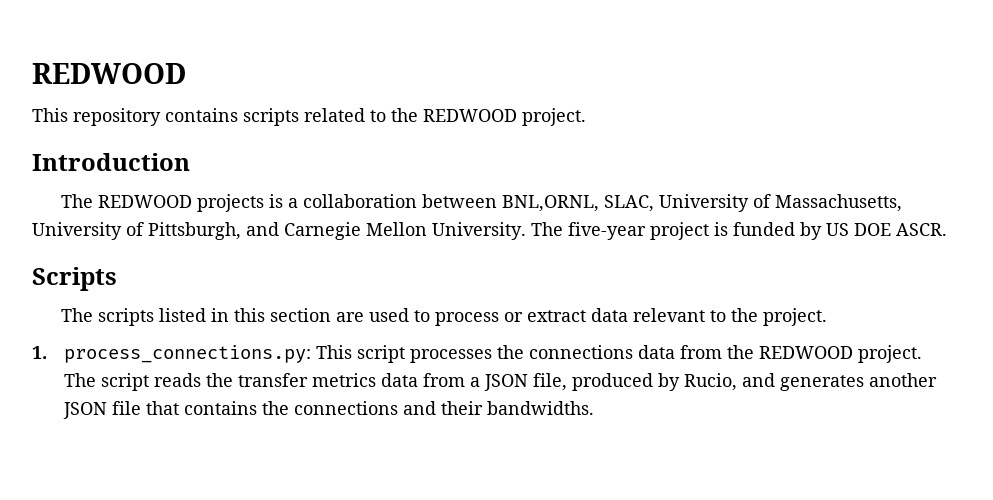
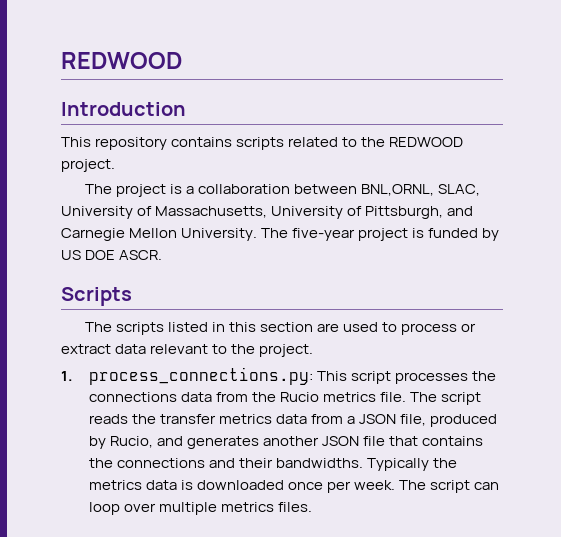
[32,63,186,84] REDWOOD -> [61,52,182,69] [61,102,186,116] REDWOOD // Introduction
[32,153,190,171] [61,194,265,212] // Introduction // The REDWOOD projects -> [84,184,167,197] // The project
[758,345,922,363] REDWOOD project. -> [280,392,407,402] Rucio metrics file.
(594, 408) none -> [367,458,458,471] [88,480,500,493] [88,502,313,515] Typically the metrics data is downloaded once per week. The script can loop over multiple metrics files.

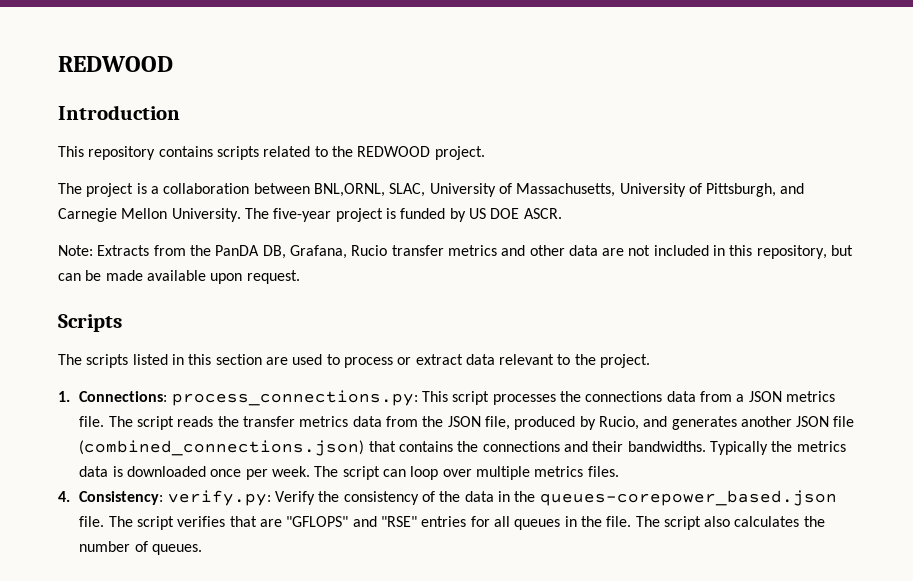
(163, 255) none -> [58,245,854,259] [58,270,300,284] // Note: Extracts from the PanDA DB, Grafana, Rucio transfer metrics and other data are not included in this repository, but can be made available upon request.
(73, 376) none -> [79,391,168,402] Connections:
[252,392,320,402] the Rucio -> [736,391,782,402] a JSON
[347,416,356,424] a -> [422,416,444,427] the
(386, 441) none -> [79,440,365,456] (combined_connections.json)
(313, 507) none -> [58,490,837,506] [79,516,825,530] [79,541,203,555] // 4. Consistency: verify.py: Verify the consistency of the data in the queues-corepower_based.json file. The script verifies that are "GFLOPS" and "RSE" entries for all queues in the file. The script also calculates the number of queues.

